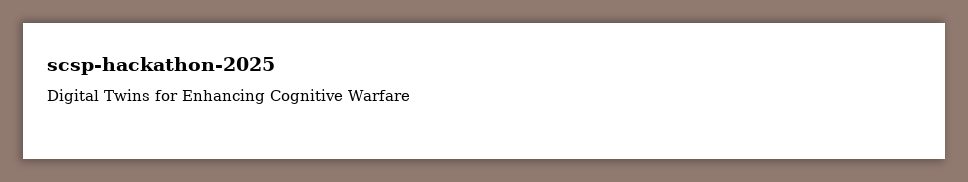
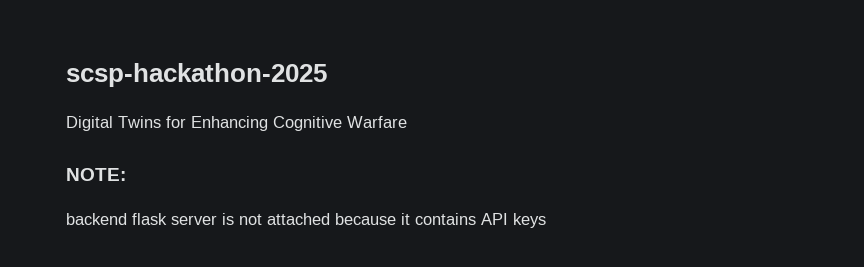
(410, 95) none -> [66,168,126,181] [66,213,546,228] // NOTE: // backend flask server is not attached because it contains API keys

